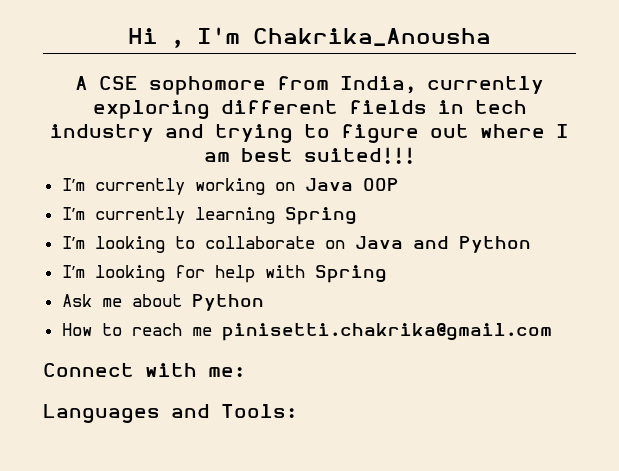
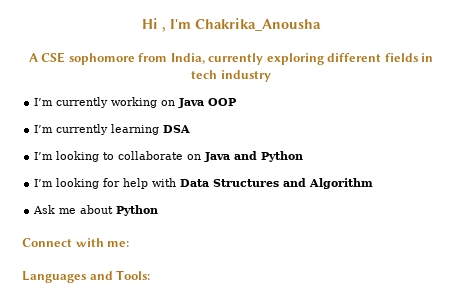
[165,124,569,143] [204,147,415,164] and trying to figure out where I am best suited!!! -> (271, 76) none
[284,207,357,225] Spring -> [163,125,191,133] DSA
[314,265,387,283] Spring -> [180,178,374,189] Data Structures and Algorithm
[61,323,552,341] // How to reach me pinisetti.chakrika@gmail.com -> (159, 210) none

